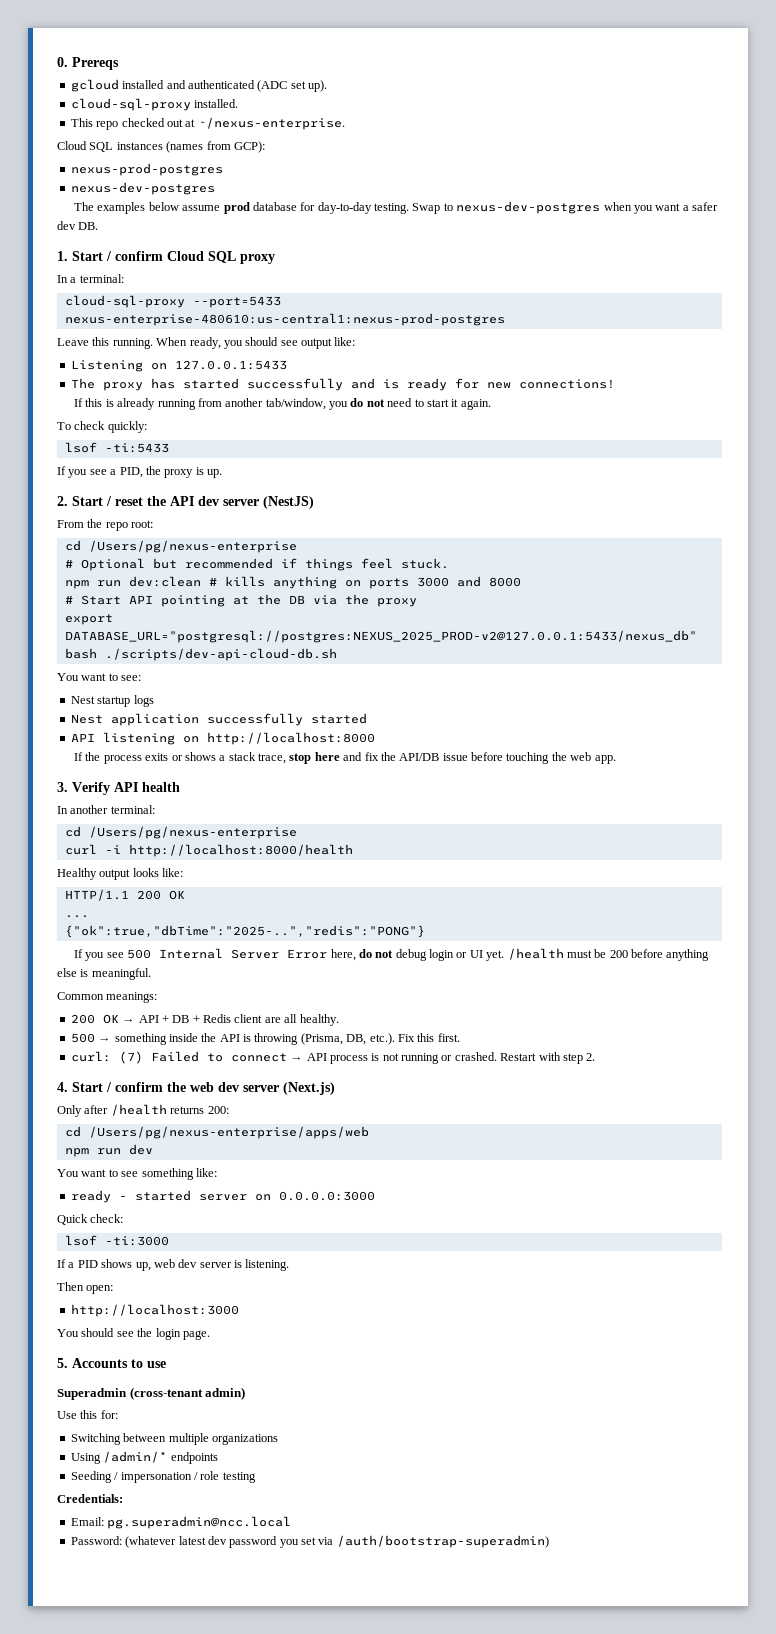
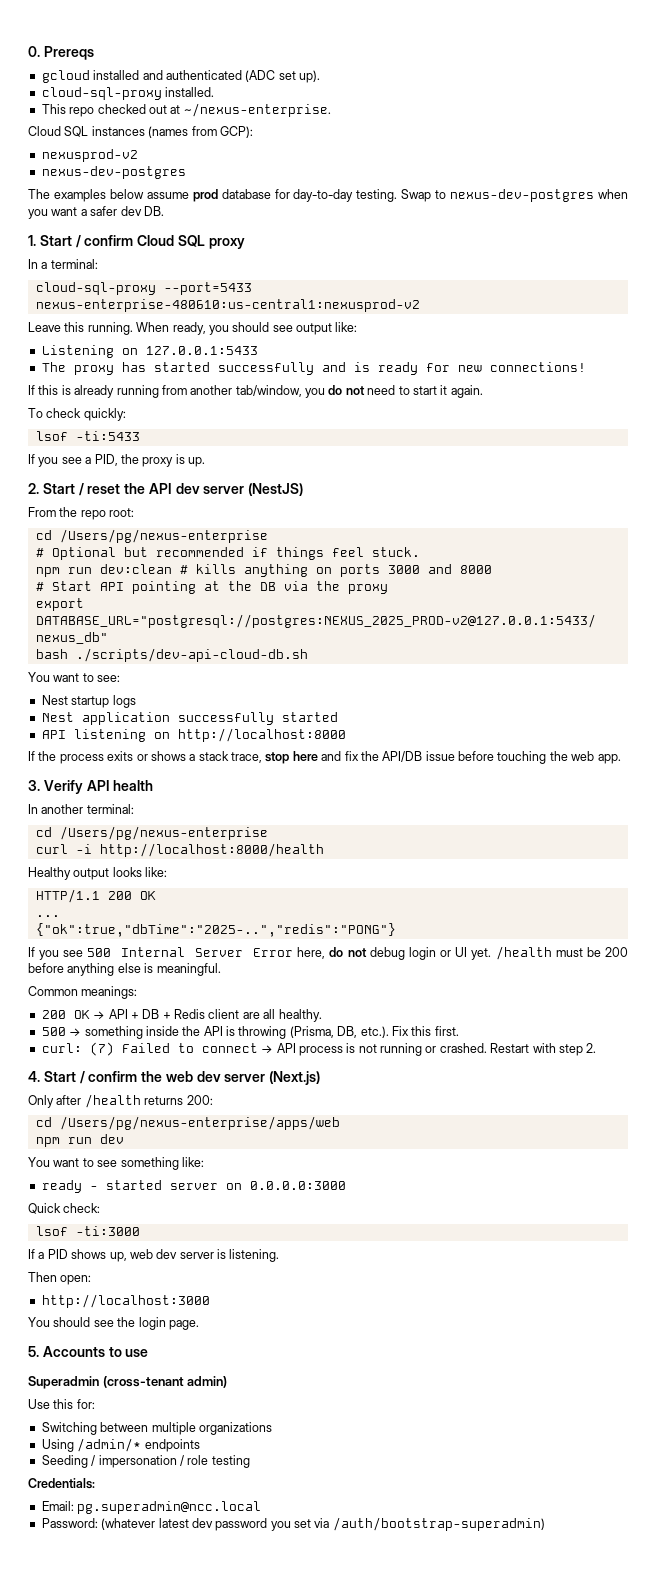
[70,163,223,176] nexus-prod-postgres -> [41,149,138,162] nexusprod-v2
[64,313,505,326] nexus-enterprise-480610:us-central1:nexus-prod-postgres -> [35,299,420,312] nexus-enterprise-480610:us-central1:nexusprod-v2

